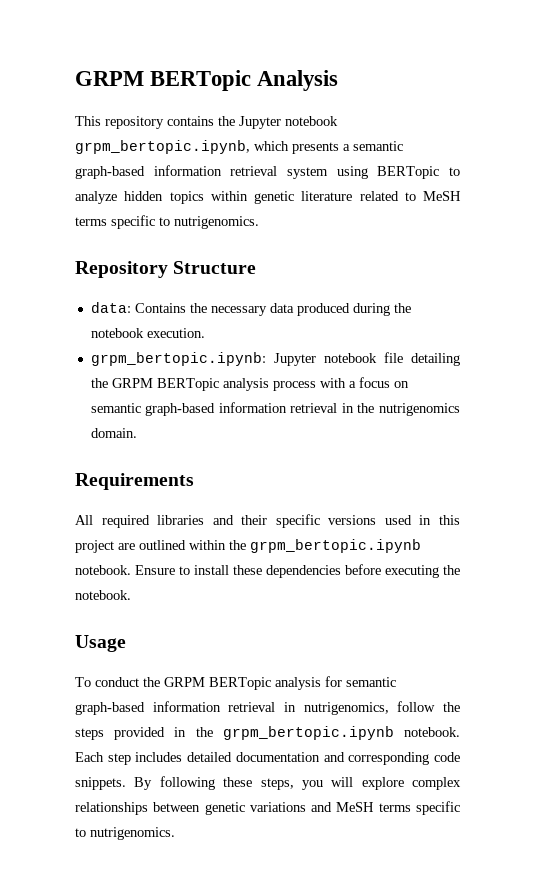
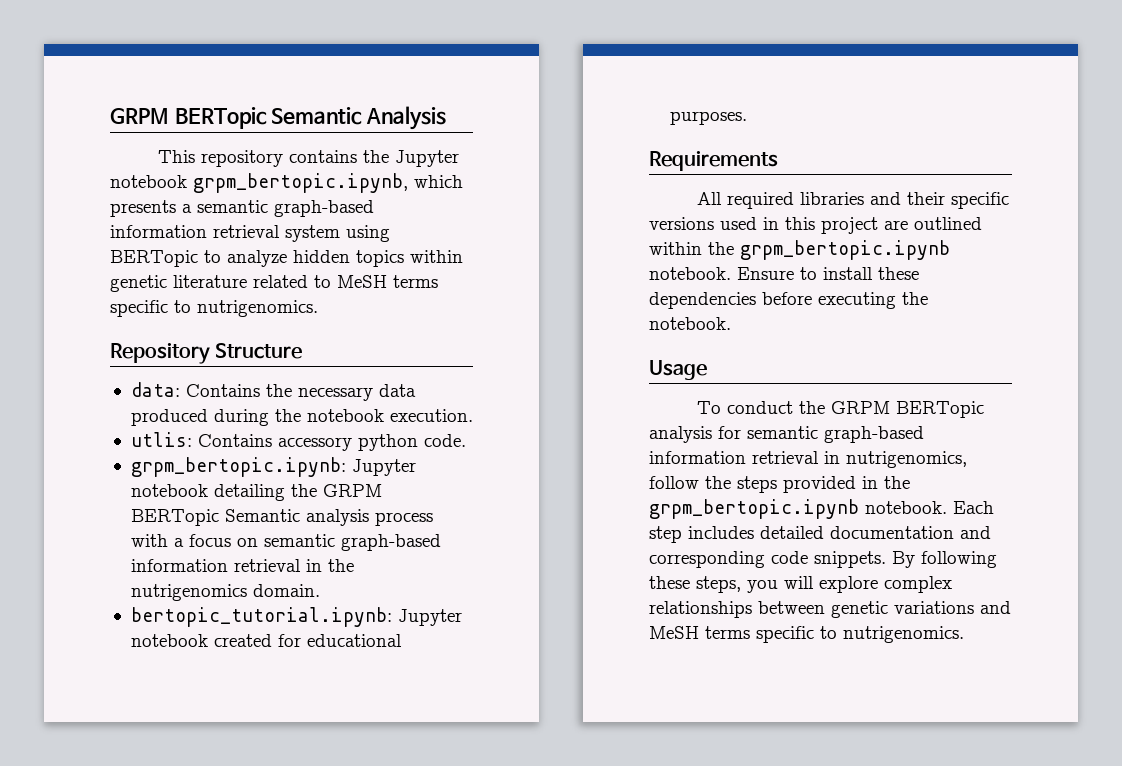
[75,70,252,91] GRPM BERTopic -> [110,107,363,129] GRPM BERTopic Semantic
(205, 333) none -> [130,432,466,451] // utlis: Contains accessory python code.
[383,352,403,363] file -> (208, 490) none
(219, 384) none -> [224,509,300,522] Semantic
(137, 433) none -> [130,607,462,627] [130,634,402,647] [669,111,747,125] // bertopic_tutorial.ipynb: Jupyter notebook created for educational purposes.

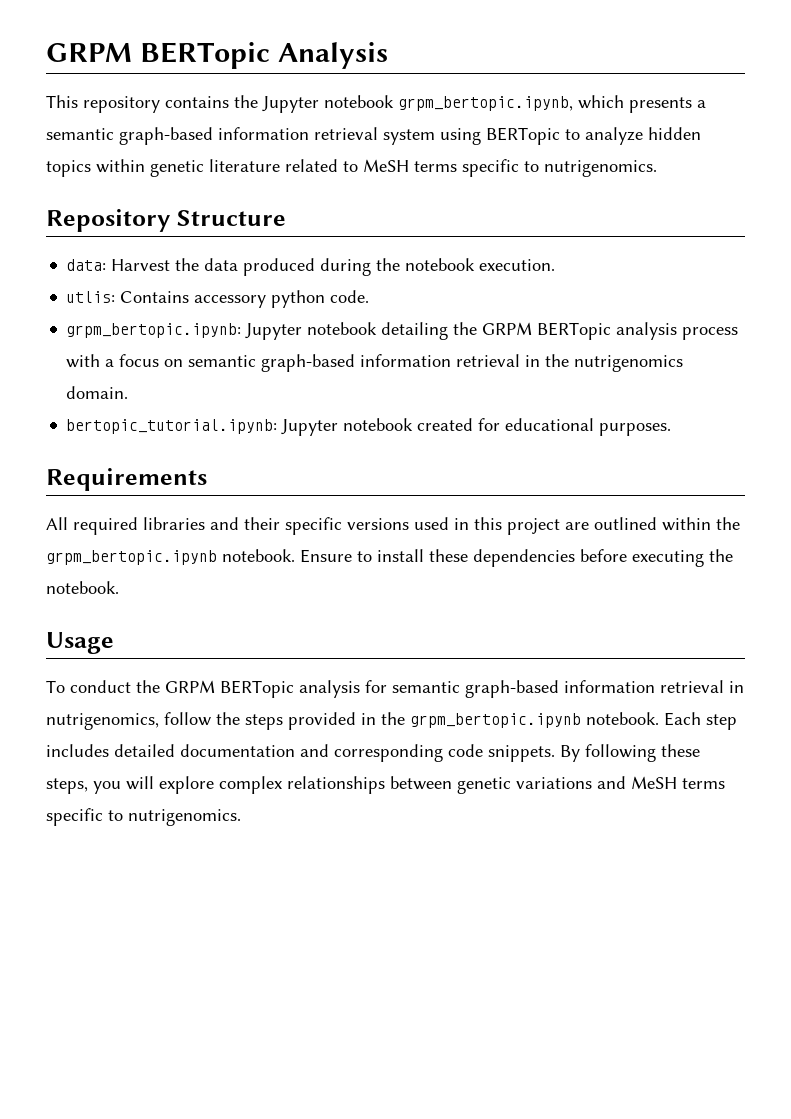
[110,107,363,129] GRPM BERTopic Semantic -> [46,42,270,69] GRPM BERTopic
[185,384,373,401] Contains the necessary -> [111,258,200,271] Harvest the
[224,509,300,522] Semantic -> (612, 331) none

